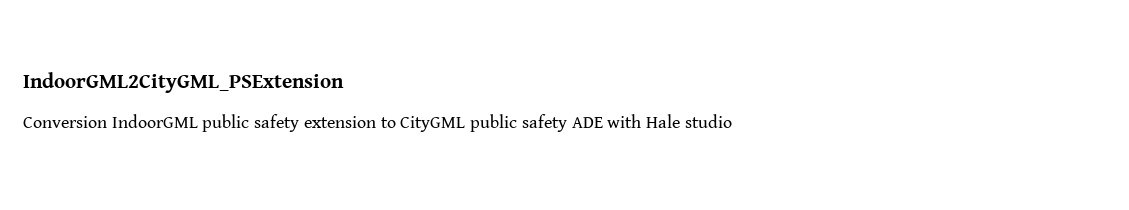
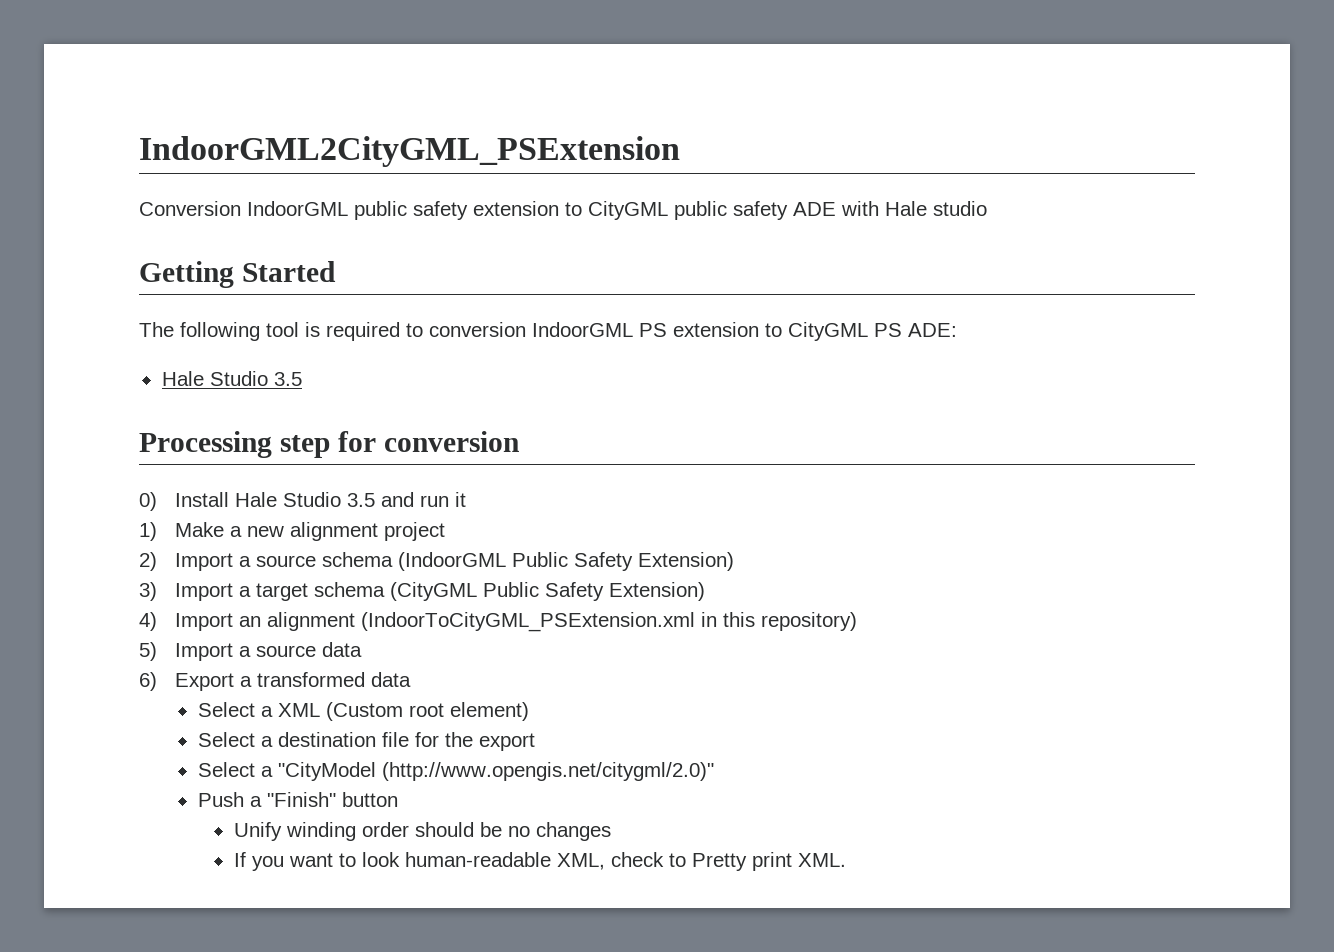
(732, 121) none -> [139,261,336,288] [139,322,957,341] [161,371,302,386] [139,431,519,458] [139,492,467,511] [139,522,446,541] [139,552,735,571] [139,582,706,601] [139,612,858,632] [139,642,363,661] [139,672,412,691] [197,702,529,721] [197,732,535,751] [197,762,714,781] [197,792,398,807] [233,822,611,841] [233,852,846,871] // Getting Started // The following tool is required to conversion IndoorGML PS extension to CityGML PS ADE: // Hale Studio 3.5 // Processing step for conversion // 0) Install Hale Studio 3.5 and run it // 1) Make a new alignment project // 2) Import a source schema (IndoorGML Public Safety Extension) // 3) Import a target schema (CityGML Public Safety Extension) // 4) Import an alignment (IndoorToCityGML_PSExtension.xml in this repository) // 5) Import a source data // 6) Export a transformed data // Select a XML (Custom root element) // Select a destination file for the export // Select a "CityModel (http://www.opengis.net/citygml/2.0)" // Push a "Finish" button // Unify winding order should be no changes // If you want to look human-readable XML, check to Pretty print XML.

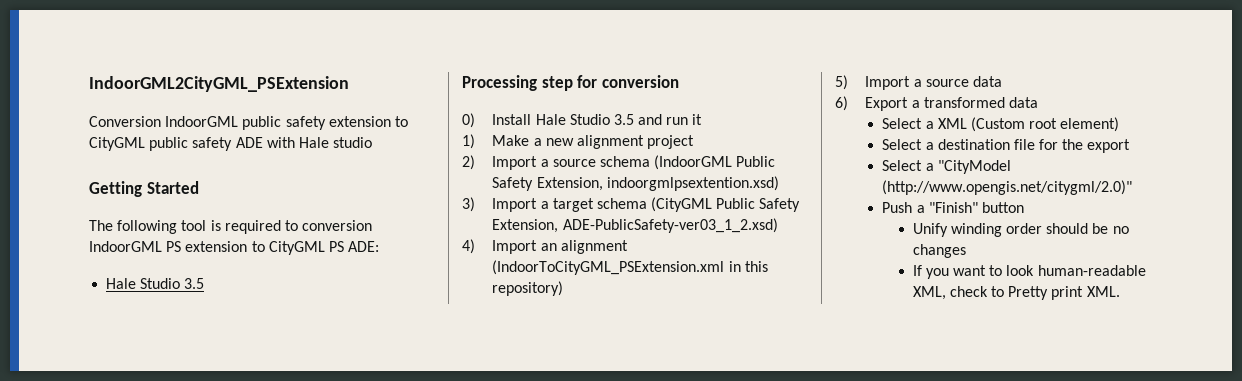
[638,552,735,571] Extension) -> [536,176,779,191] Extension, indoorgmlpsextention.xsd)
[609,582,706,601] Extension) -> [492,218,778,233] Extension, ADE-PublicSafety-ver03_1_2.xsd)

